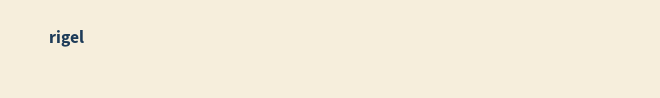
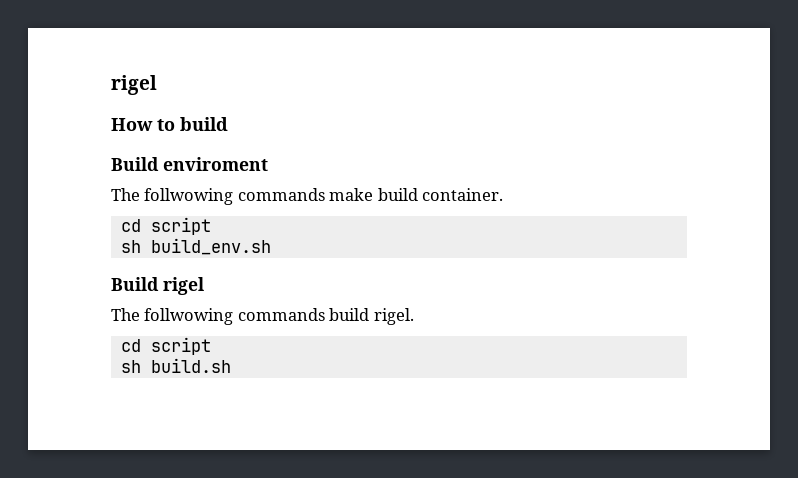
[49,30,84,47] rigel -> [111,75,157,95] [111,117,228,131] [111,157,268,171] [111,188,504,205] [120,217,211,235] [120,238,271,255] [111,277,204,295] [111,308,414,325] [120,337,211,355] [120,358,231,373] rigel // How to build // Build enviroment // The follwowing commands make build container. // cd script // sh build_env.sh // Build rigel // The follwowing commands build rigel. // cd script // sh build.sh

